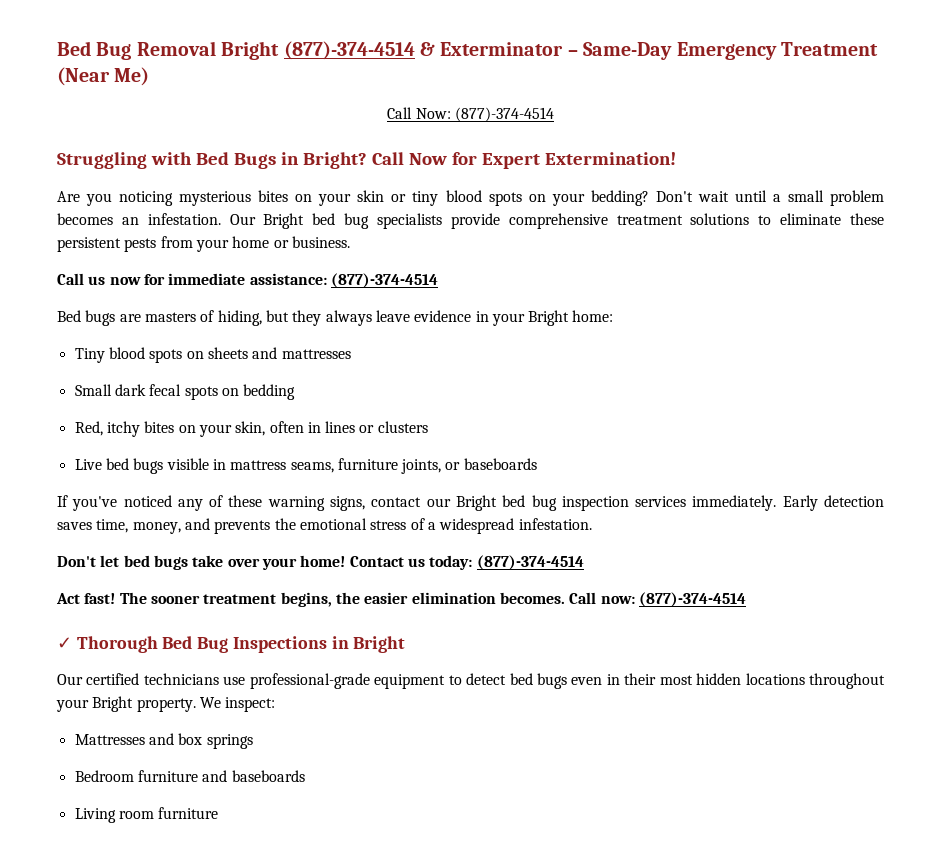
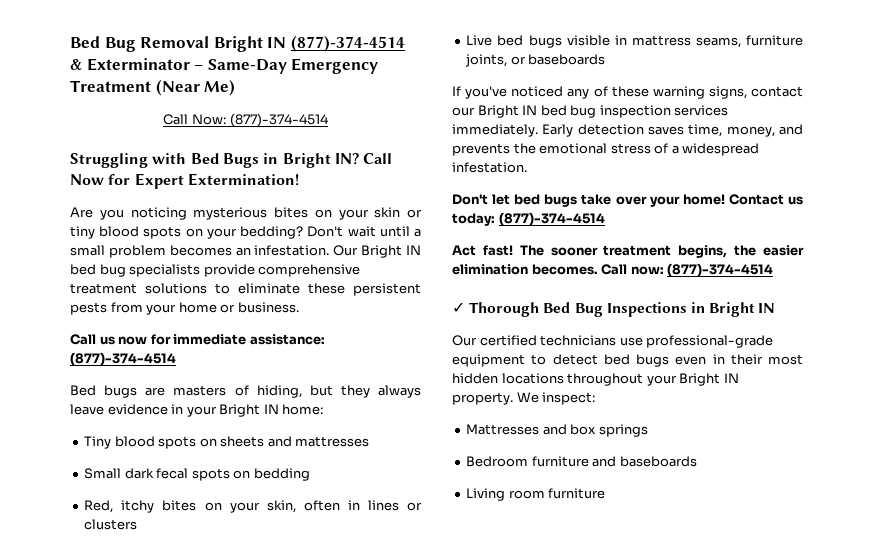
(280, 50) none -> [267,37,287,48] IN
[302,152,367,169] Bright? -> [282,153,359,168] Bright IN?
(305, 221) none -> [405,245,421,255] IN
(570, 318) none -> [263,404,279,414] IN
(497, 503) none -> [522,105,538,115] IN
(406, 644) none -> [758,303,776,313] IN
(134, 704) none -> [723,373,739,383] IN

